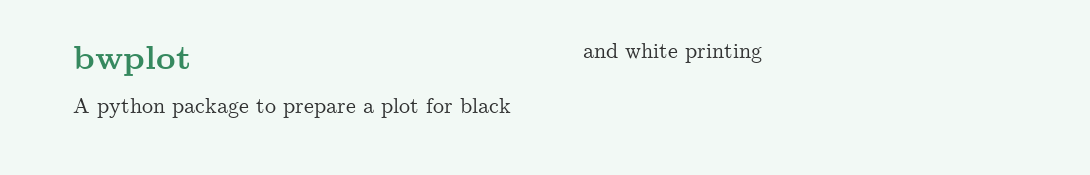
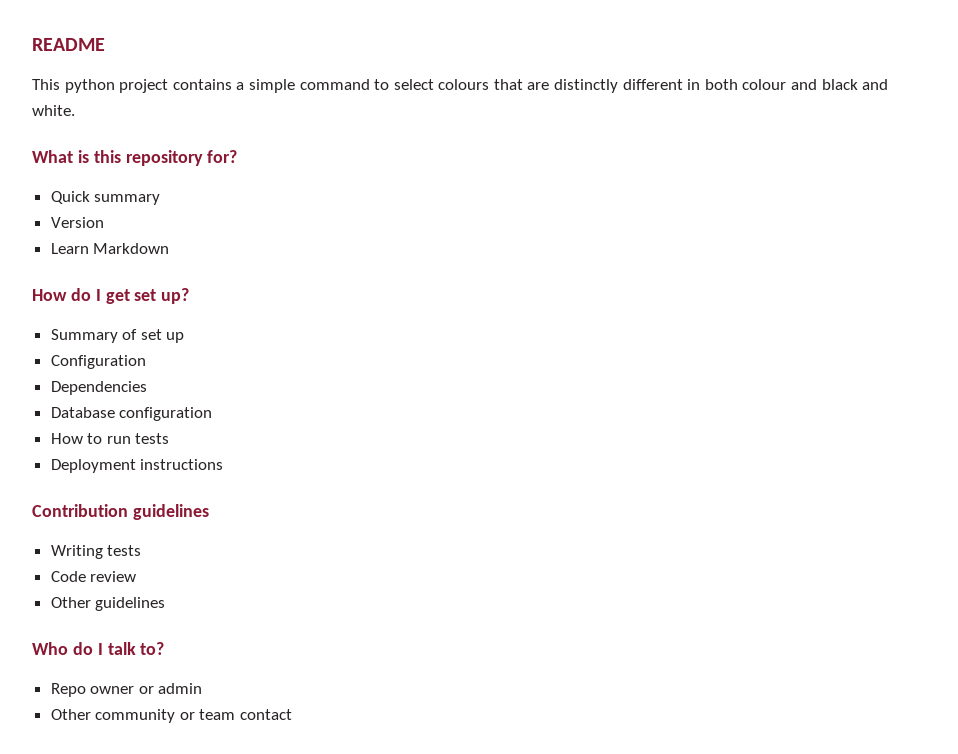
[73,46,191,76] [73,98,511,118] [583,43,762,63] bwplot // A python package to prepare a plot for black and white printing -> [32,38,105,51] [32,79,889,93] [32,105,75,116] [32,150,238,166] [50,191,161,205] [50,217,104,228] [50,243,170,254] [32,288,190,304] [50,329,185,343] [50,355,146,369] [50,381,147,395] [50,407,213,421] [50,433,170,444] [50,459,224,473] [32,504,209,520] [50,545,142,559] [50,571,137,582] [50,597,166,611] [32,642,165,655] [50,683,203,697] [50,709,293,723] README // This python project contains a simple command to select colours that are distinctly different in both colour and black and white. // What is this repository for? // Quick summary // Version // Learn Markdown // How do I get set up? // Summary of set up // Configuration // Dependencies // Database configuration // How to run tests // Deployment instructions // Contribution guidelines // Writing tests // Code review // Other guidelines // Who do I talk to? // Repo owner or admin // Other community or team contact

